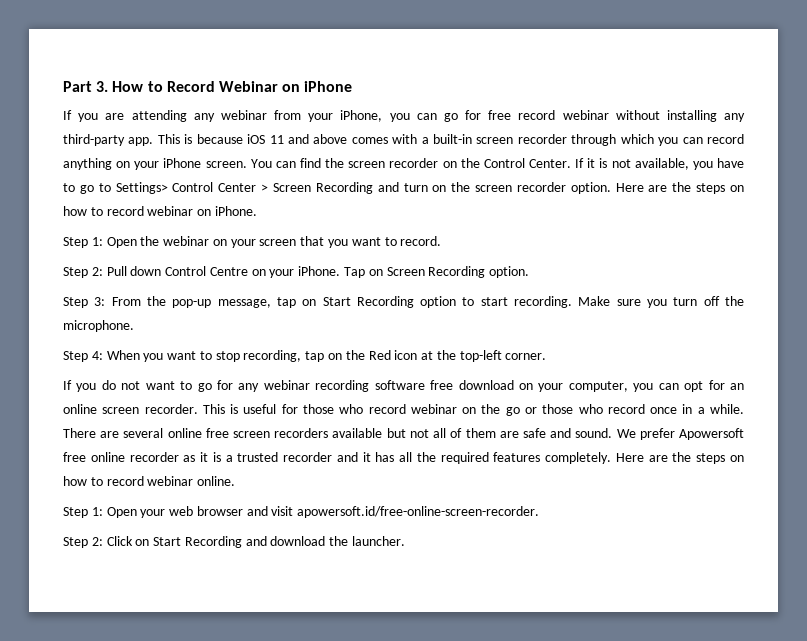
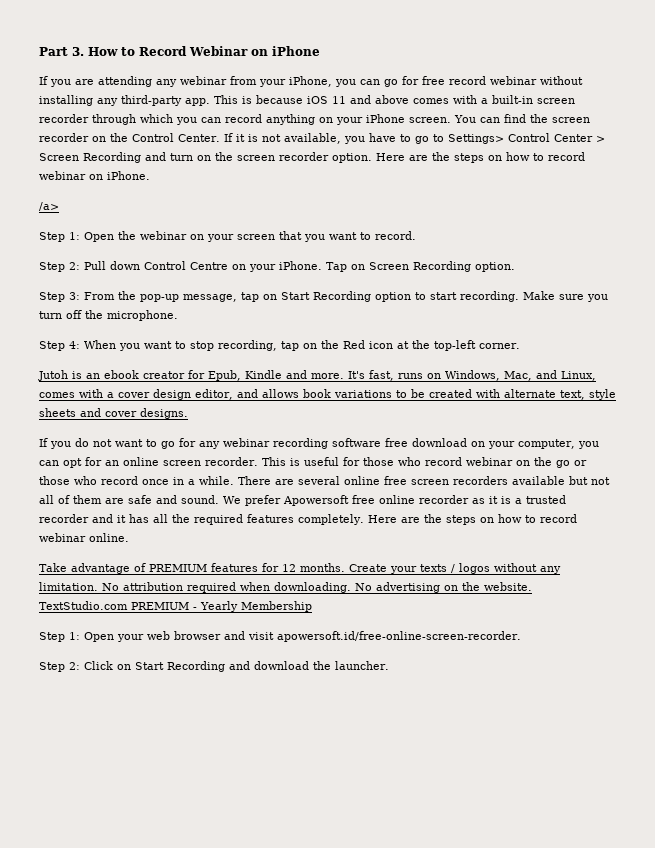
(257, 211) none -> [39,202,59,211] // /a>
(547, 356) none -> [38,370,596,381] [39,389,616,400] [39,408,188,419] // Jutoh is an ebook creator for Epub, Kindle and more. It's fast, runs on Windows, Mac, and Linux, comes with a cover design editor, and allows book variations to be created with alternate text, style sheets and cover designs.
(236, 481) none -> [39,563,561,574] [39,582,532,593] [39,601,312,612] // Take advantage of PREMIUM features for 12 months. Create your texts / logos without any limitation. No attribution required when downloading. No advertising on the website. TextStudio.com PREMIUM - Yearly Membership

